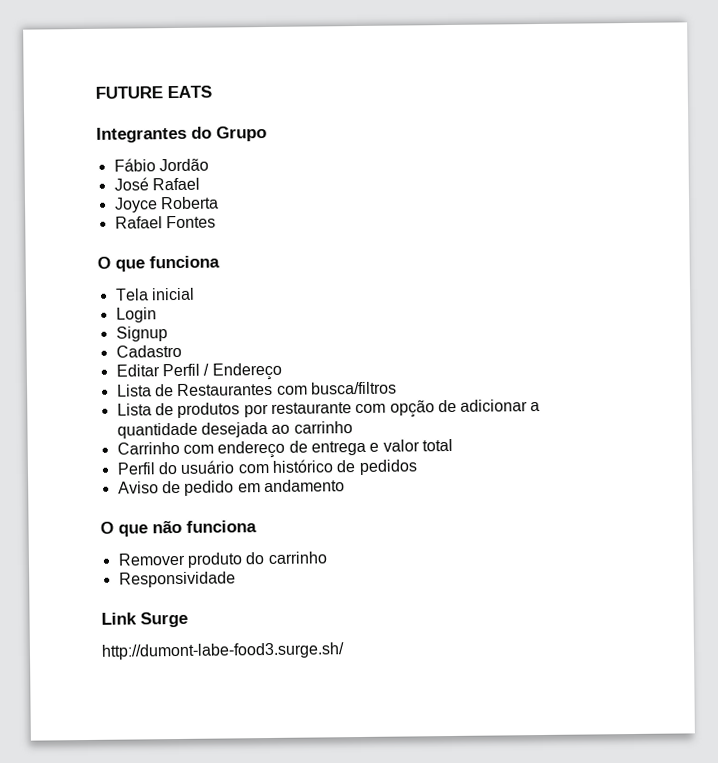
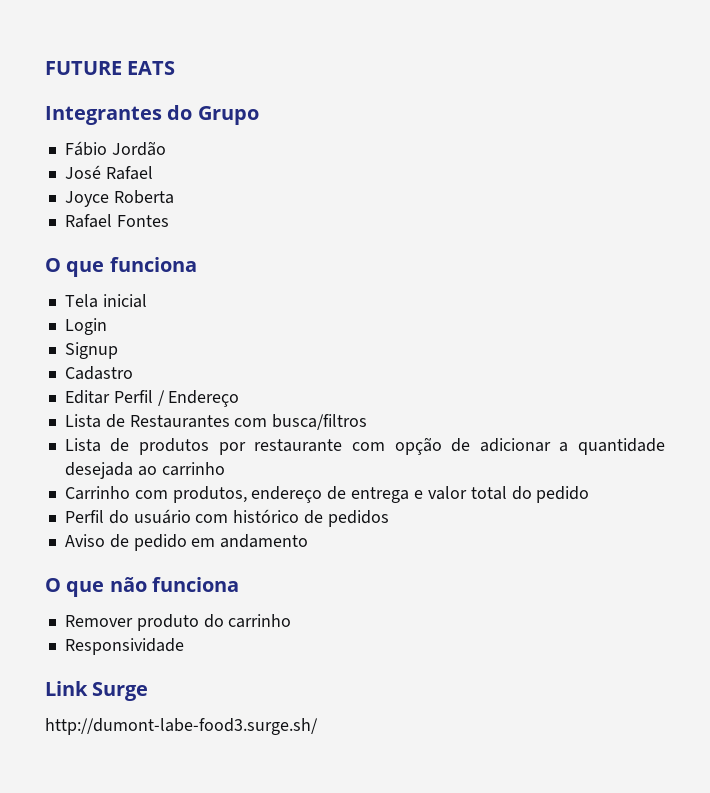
(214, 449) none -> [172,486,247,503] produtos,
(453, 445) none -> [511,486,590,503] do pedido

